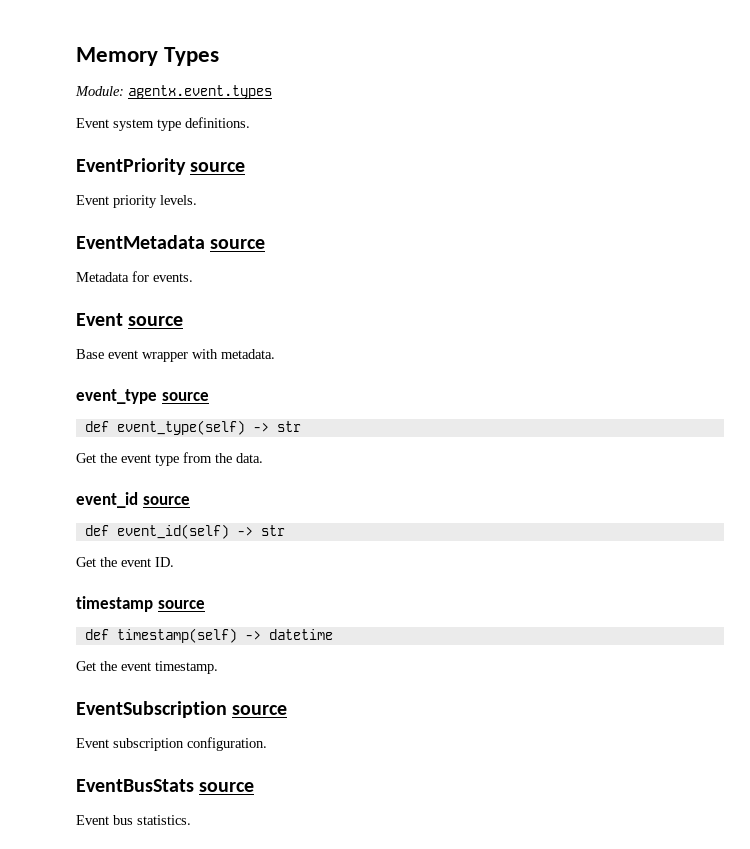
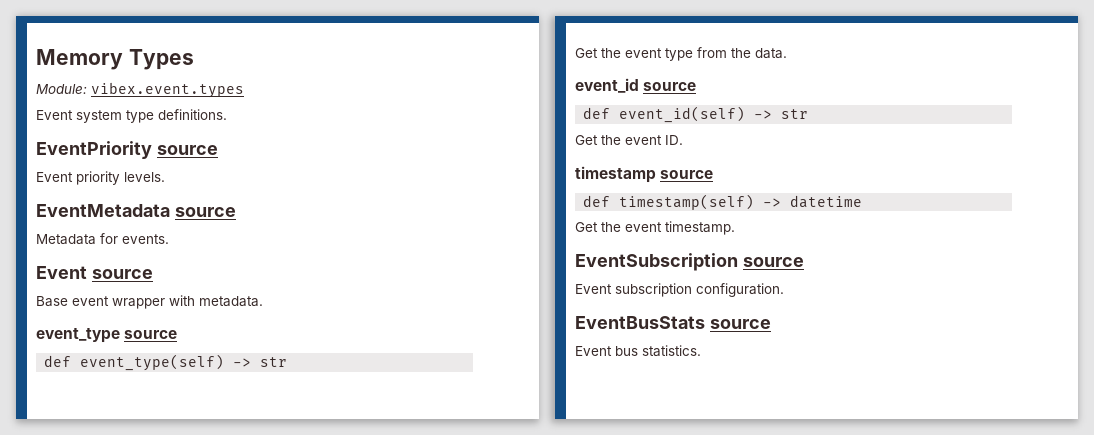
[128,85,272,99] agentx.event.types -> [91,82,244,98] vibex.event.types

